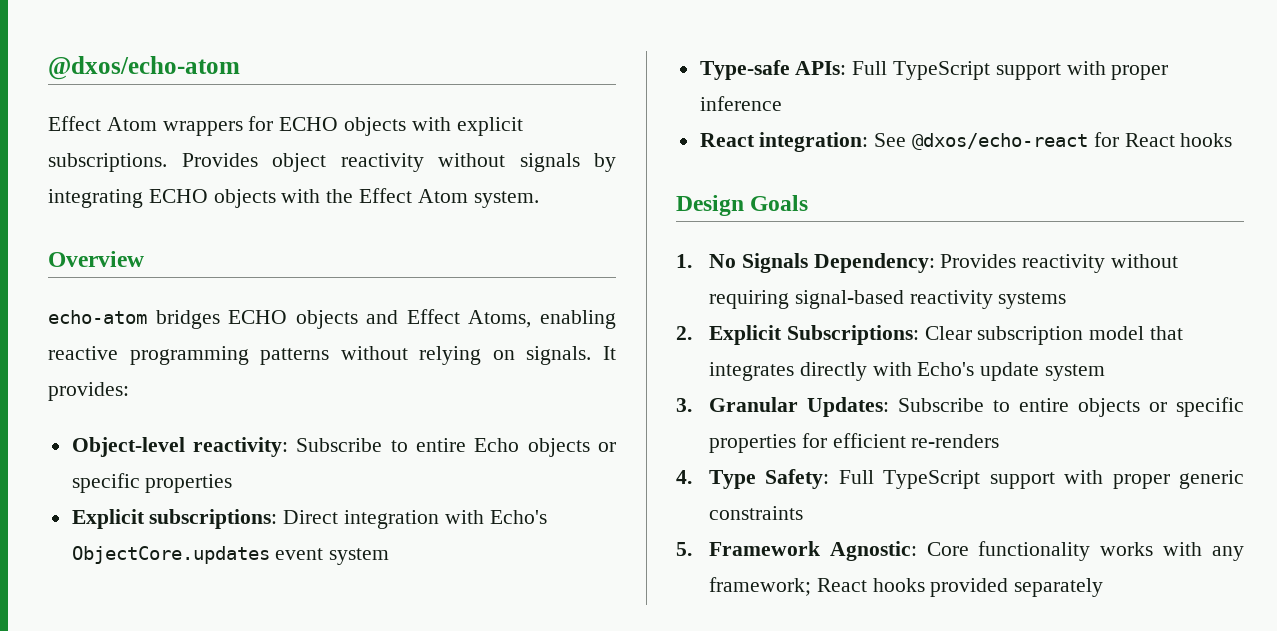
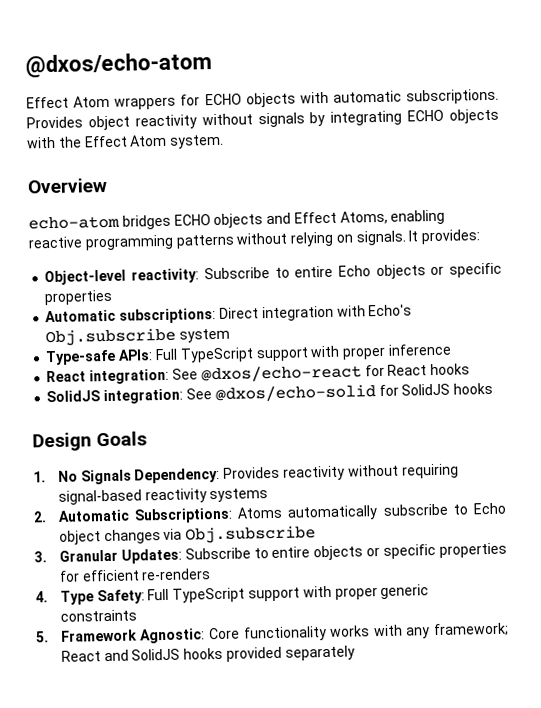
[456,117,523,136] explicit -> [332,90,402,103] automatic
[71,509,145,529] Explicit -> [45,309,117,323] Automatic
[71,546,324,564] ObjectCore.updates event -> [45,327,177,347] Obj.subscribe
(1233, 140) none -> [46,382,494,405] // SolidJS integration: See @dxos/echo-solid for SolidJS hooks
[708,325,1183,345] [708,362,1105,381] Explicit Subscriptions: Clear subscription model that integrates directly with Echo's update system -> [57,502,507,524] [58,525,317,545] Automatic Subscriptions: Atoms automatically subscribe to Echo object changes via Obj.subscribe
(867, 585) none -> [103,648,181,662] and SolidJS

